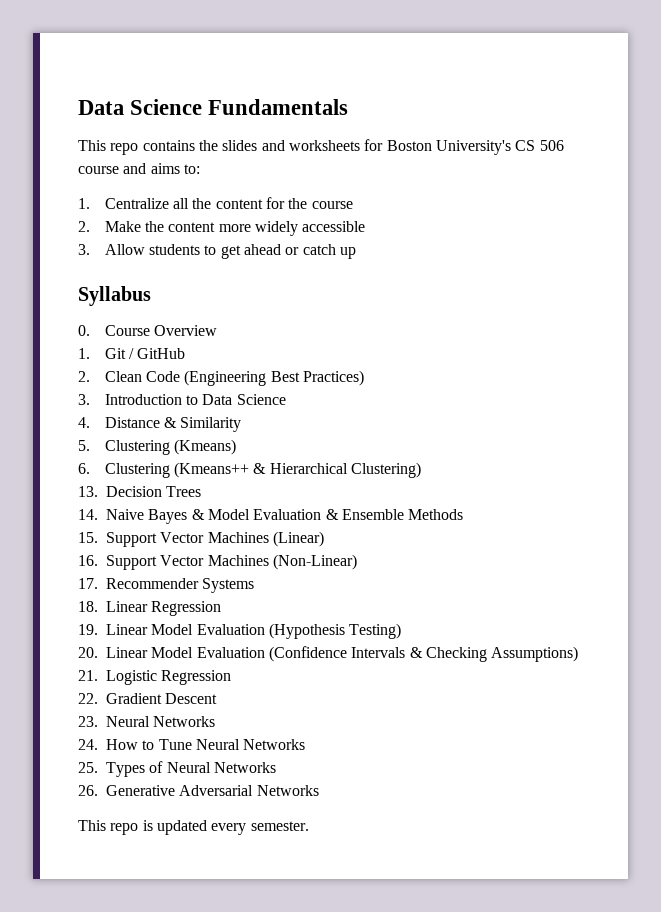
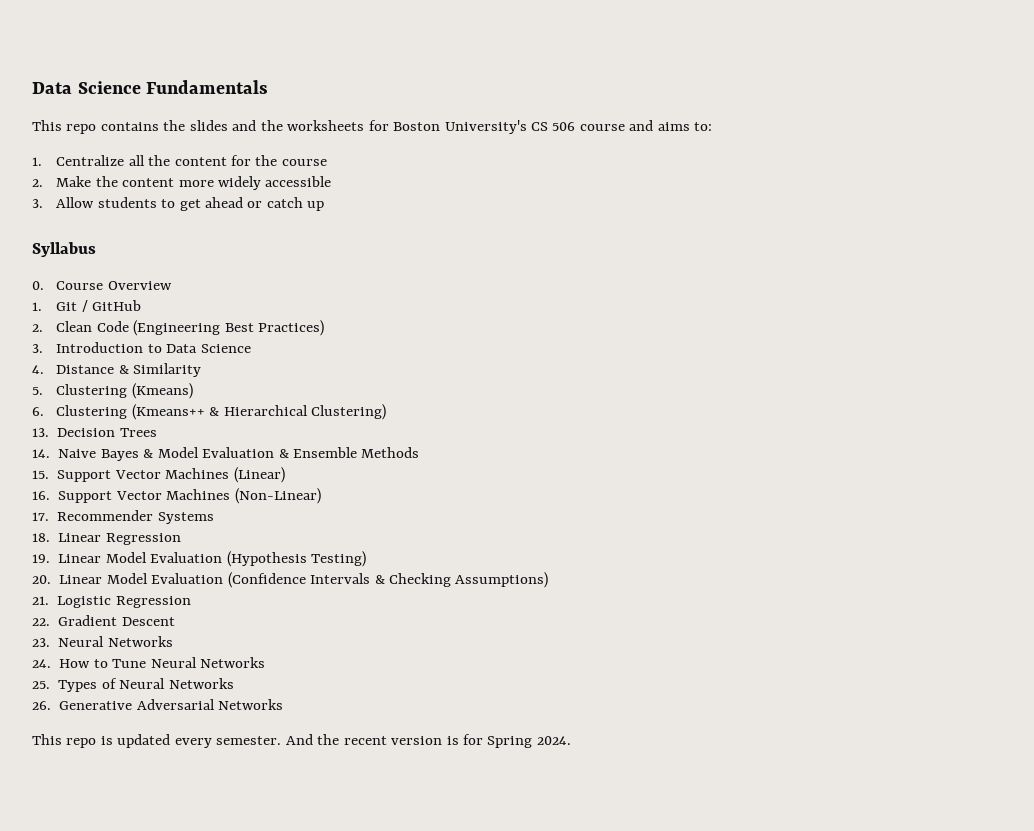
(285, 145) none -> [260,120,283,131] the
(309, 826) none -> [285,734,571,748] And the recent version is for Spring 2024.

